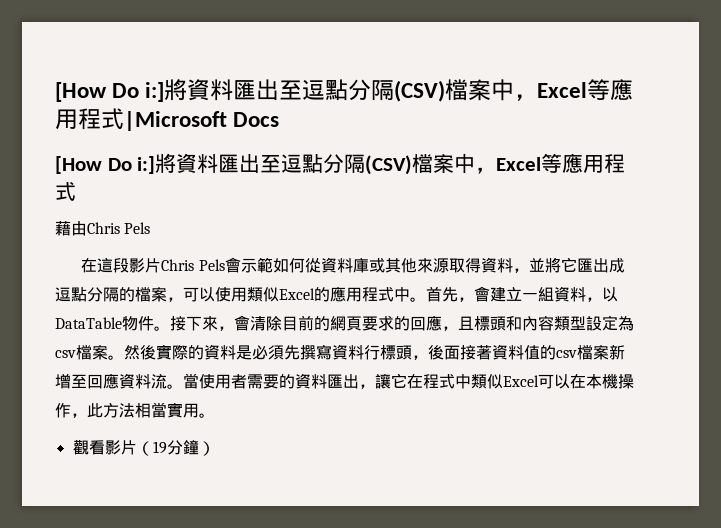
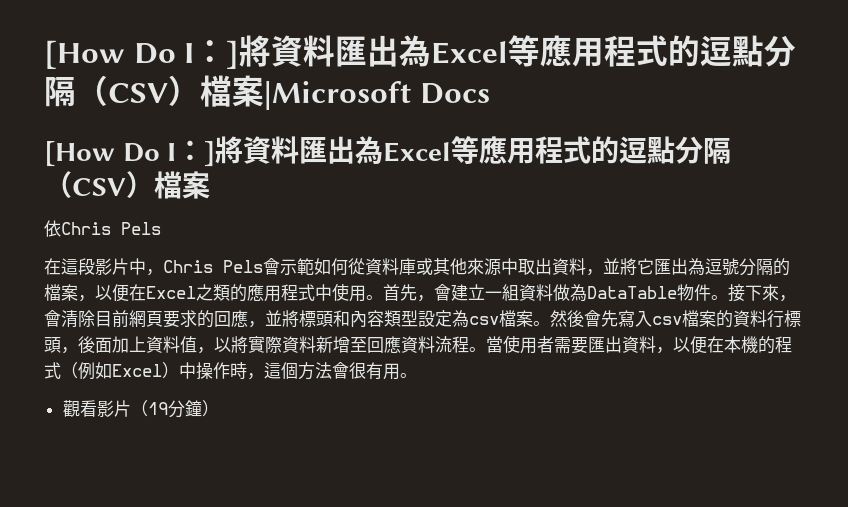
[55,79,634,102] [55,108,280,131] [55,153,626,175] [55,182,76,201] [55,221,87,236] [How Do i:]將資料匯出至逗點分隔(CSV)檔案中，Excel等應用程式|Microsoft Docs // [How Do i:]將資料匯出至逗點分隔(CSV)檔案中，Excel等應用程式 // 藉由 -> [44,35,797,69] [44,75,490,110] [44,136,732,167] [44,171,210,199] [44,220,61,237] [How Do I：]將資料匯出為Excel等應用程式的逗點分隔（CSV）檔案|Microsoft Docs // [How Do I：]將資料匯出為Excel等應用程式的逗點分隔（CSV）檔案 // 依
(162, 265) none -> [129,258,163,276] 中，
[448,258,481,273] 取得 -> [501,258,552,275] 中取出
[608,258,625,273] [55,287,87,302] 成逗點 -> [688,258,739,276] 為逗號
[183,287,315,302] 可以使用類似Excel -> [95,284,230,302] 以便在Excel之類
(410, 294) none -> [332,283,366,302] 使用
[586,287,618,302] ，以 -> [553,284,587,302] 做為
[314,316,330,331] 的 -> (129, 319) none
[458,316,474,330] 且 -> [265,310,299,327] 並將
[156,344,609,360] 實際的資料是必須先撰寫資料行標頭，後面接著資料值的csv檔案 -> [584,310,801,328] [44,336,316,354] 會先寫入csv檔案的資料行標頭，後面加上資料值，以將實際資料
(167, 381) none -> [452,336,469,353] 程
[279,373,634,389] [55,402,183,418] 的資料匯出，讓它在程式中類似Excel可以在本機操作，此方法相當實 -> [588,336,792,354] [44,362,383,380] 匯出資料，以便在本機的程式（例如Excel）中操作時，這個方法會很有

